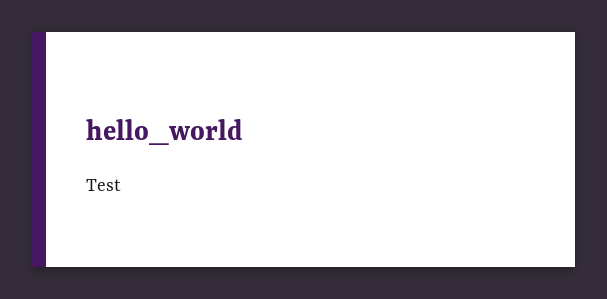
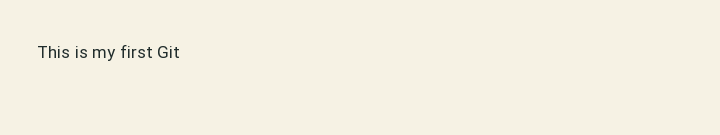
[86,119,243,145] [86,179,121,191] hello_world // Test -> [37,44,181,61] This is my first Git

